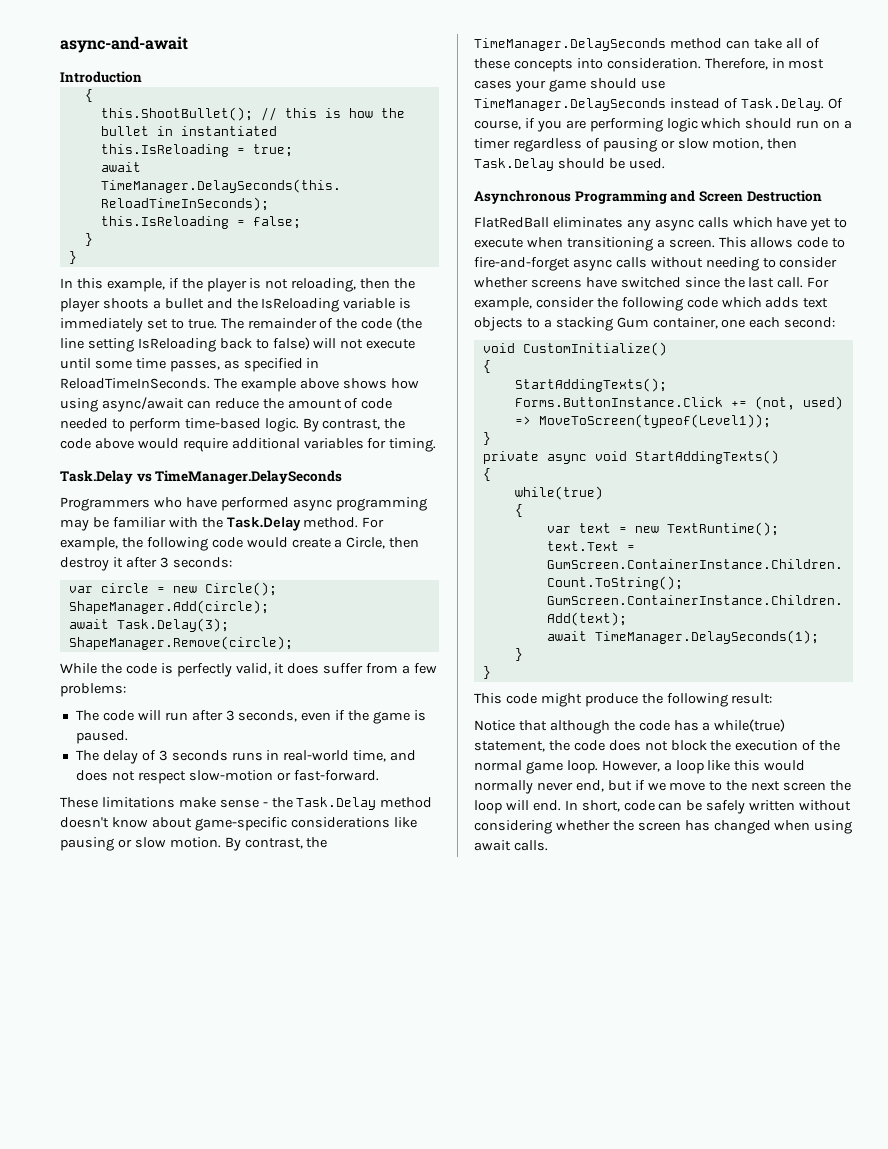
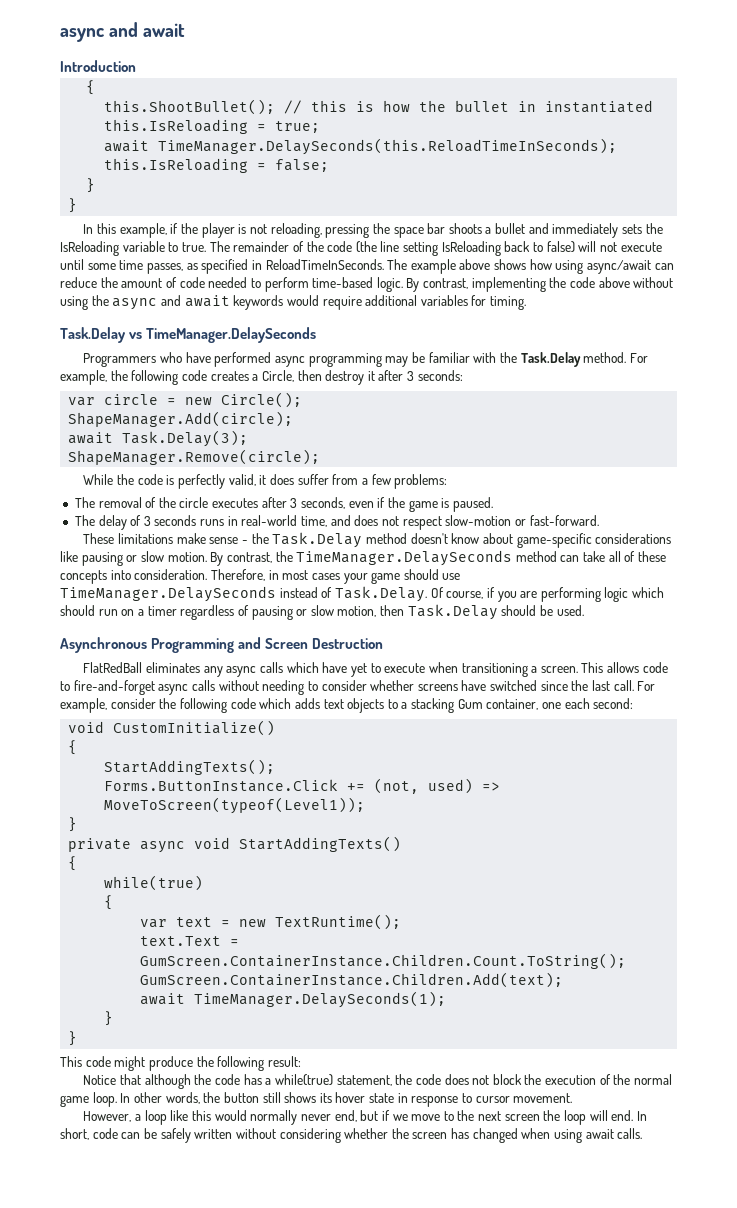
[60,36,188,53] async-and-await -> [60,22,186,42] async and await
[360,278,416,289] [60,298,100,312] then the player -> [325,223,446,238] pressing the space bar
(233, 303) none -> [552,223,643,238] immediately sets
[399,298,412,309] [60,318,168,332] is immediately set -> (165, 246) none
(381, 424) none -> [471,277,546,292] implementing
(134, 443) none -> [633,277,674,288] [60,295,284,310] without using the async and await keywords
[246,537,331,548] would create -> [210,371,249,381] creates
[102,710,188,721] code will run -> [98,497,259,508] removal of the circle executes
(598, 767) none -> [120,1092,573,1107] In other words, the button still shows its hover state in response to cursor movement. //

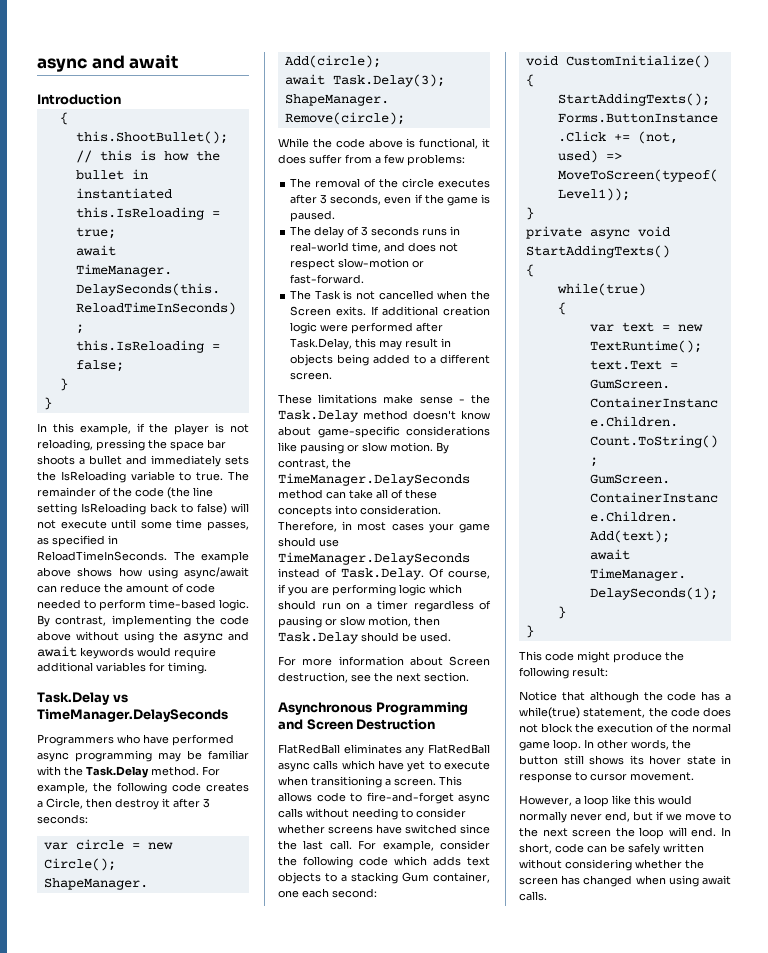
[166,474,256,489] is perfectly valid, -> [368,138,479,149] above is functional,
(599, 520) none -> [290,290,490,300] [290,306,490,316] [290,322,444,334] [290,338,452,350] [290,354,490,366] [290,372,333,380] // The Task is not cancelled when the Screen exits. If additional creation logic were performed after Task.Delay, this may result in objects being added to a different screen.
(584, 610) none -> [278,656,490,666] [278,672,469,683] // For more information about Screen destruction, see the next section.
(223, 671) none -> [428,744,490,754] FlatRedBall

